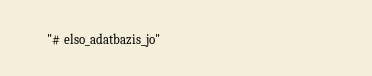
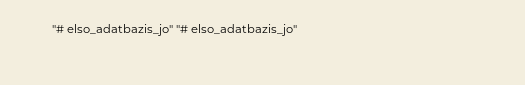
[47,33,160,47] "# elso_adatbazis_jo" -> [52,24,298,36] "# elso_adatbazis_jo" "# elso_adatbazis_jo"

